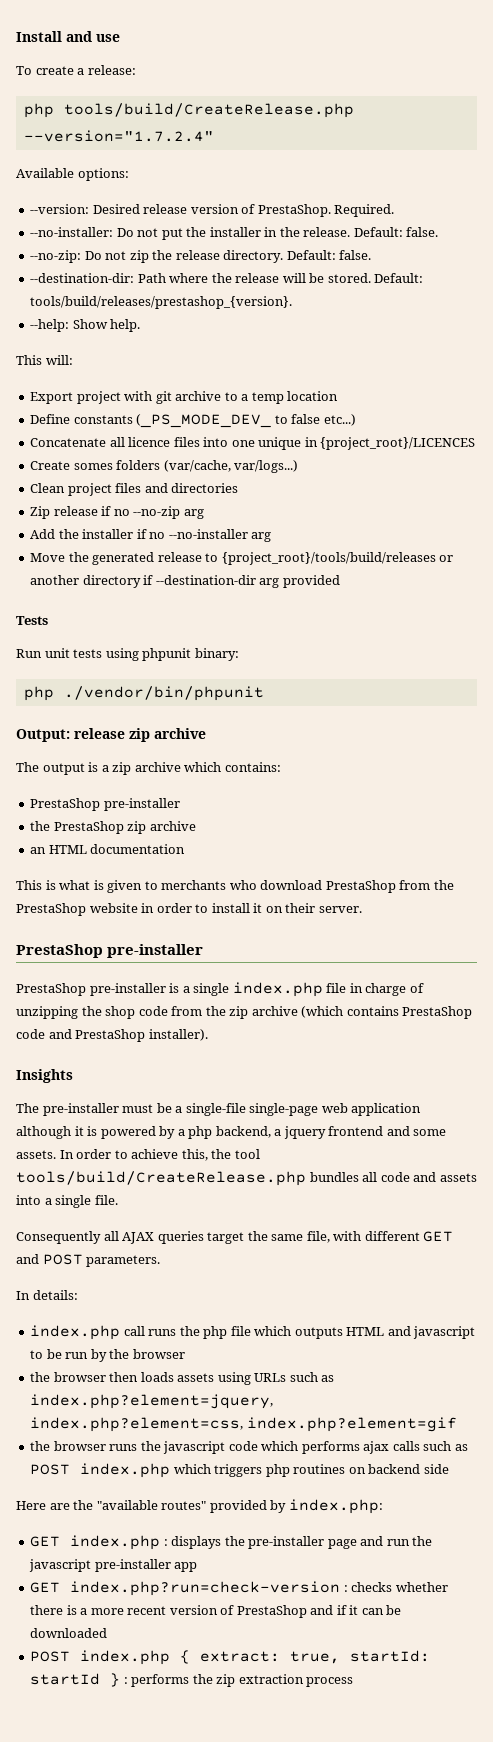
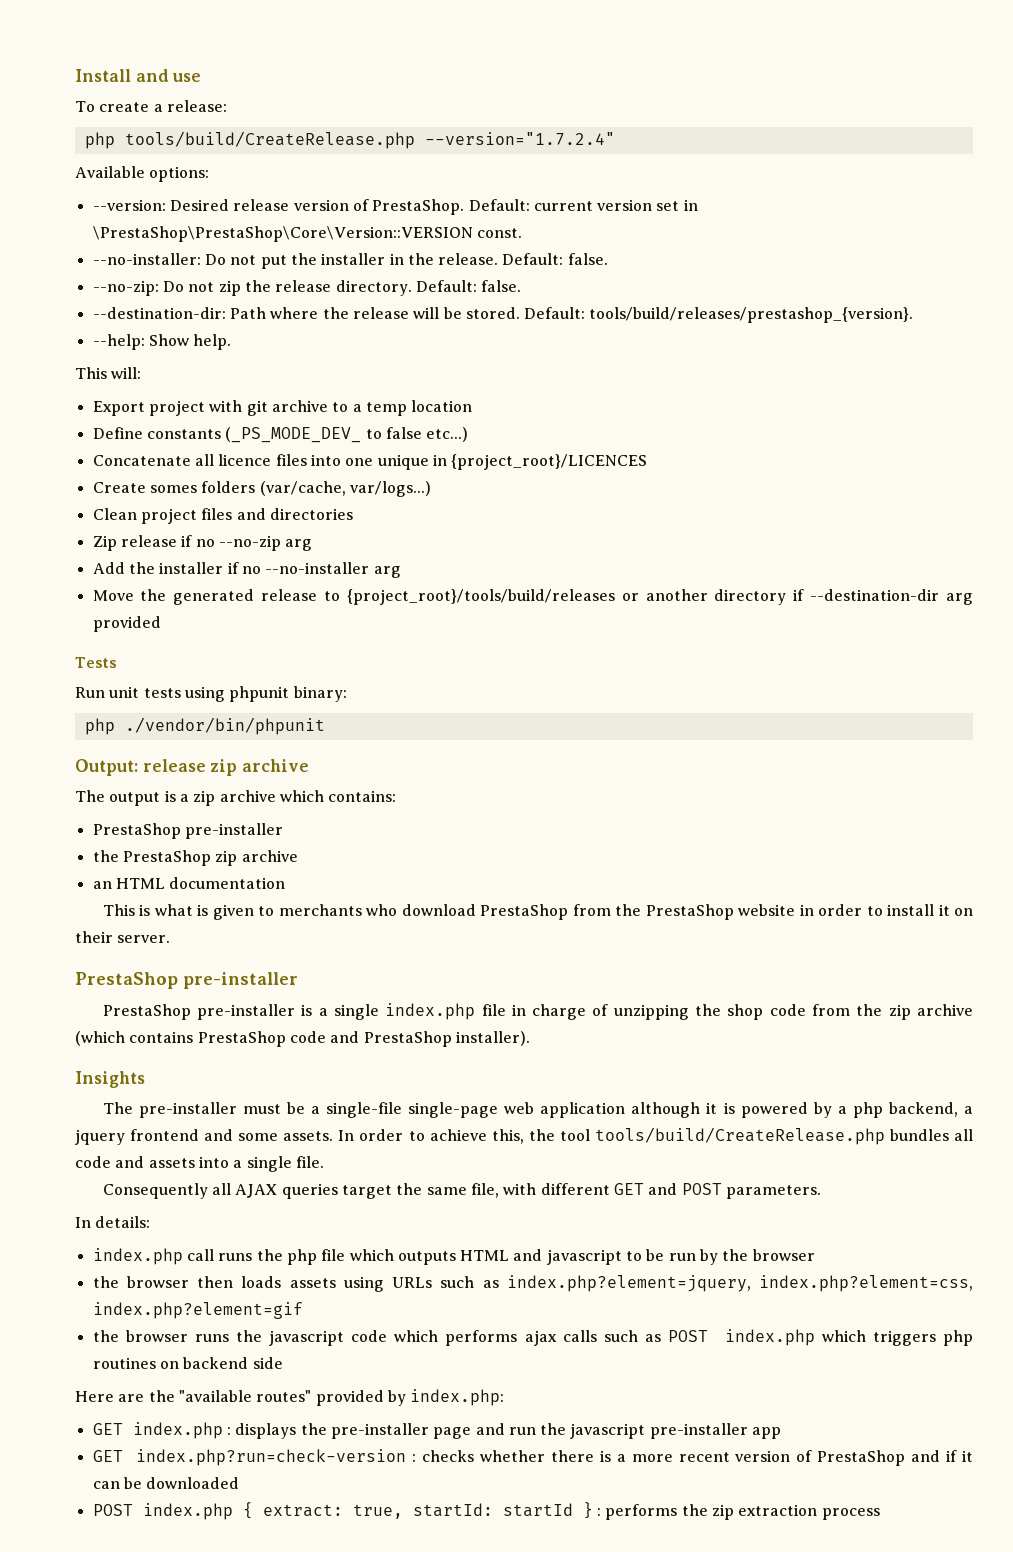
[334,204,395,217] Required. -> [468,199,698,211] [92,226,522,242] Default: current version set in \PrestaShop\PrestaShop\Core\Version::VERSION const.

